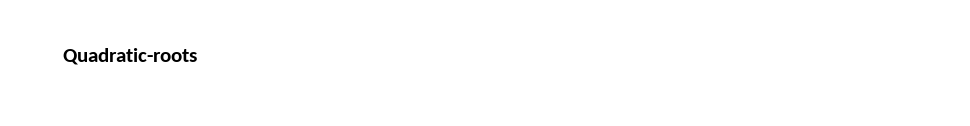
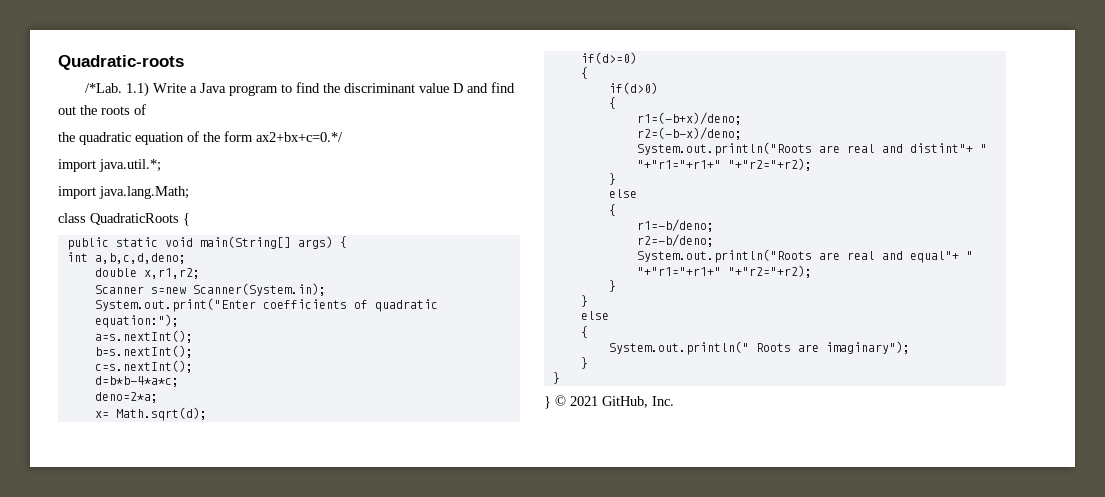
(197, 56) none -> [85,82,516,97] [58,104,146,115] [58,131,343,145] [58,159,161,172] [58,186,189,199] [58,213,190,226] [66,236,347,250] [66,252,186,264] [94,268,200,279] [94,283,326,296] [94,298,438,312] [94,314,179,328] [94,330,193,343] [94,345,193,358] [94,360,193,373] [94,376,179,387] [94,392,158,403] [94,407,207,421] [580,52,637,64] [580,67,588,79] [608,82,658,94] [608,97,616,109] [636,112,742,125] [636,127,742,140] [636,142,987,156] [636,158,812,171] [608,173,616,185] [608,189,637,198] [608,204,616,216] [636,219,714,232] [636,234,714,247] [636,249,973,263] [636,265,812,278] [608,280,616,292] [580,295,588,307] [580,311,609,320] [580,326,588,338] [608,341,910,355] [580,357,588,369] [552,372,560,384] [544,395,674,409] // /*Lab. 1.1) Write a Java program to find the discriminant value D and find out the roots of // the quadratic equation of the form ax2+bx+c=0.*/ // import java.util.*; // import java.lang.Math; // class QuadraticRoots { // public static void main(String[] args) { // int a,b,c,d,deno; // double x,r1,r2; // Scanner s=new Scanner(System.in); // System.out.print("Enter coefficients of quadratic equation:"); // a=s.nextInt(); // b=s.nextInt(); // c=s.nextInt(); // d=b*b-4*a*c; // deno=2*a; // x= Math.sqrt(d); // if(d>=0) // { // if(d>0) // { // r1=(-b+x)/deno; // r2=(-b-x)/deno; // System.out.println("Roots are real and distint"+ " "+"r1="+r1+" "+"r2="+r2); // } // else // { // r1=-b/deno; // r2=-b/deno; // System.out.println("Roots are real and equal"+ " "+"r1="+r1+" "+"r2="+r2); // } // } // else // { // System.out.println(" Roots are imaginary"); // } // } // } © 2021 GitHub, Inc.

